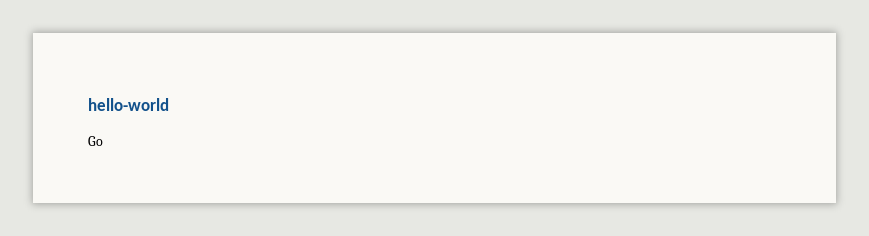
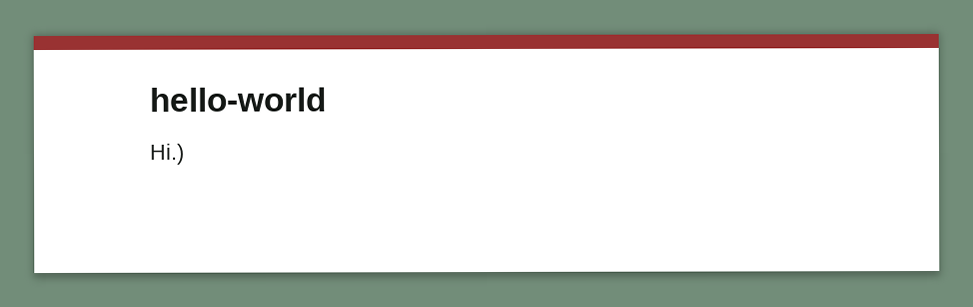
[88,136,103,146] Go -> [149,143,185,165] Hi.)

